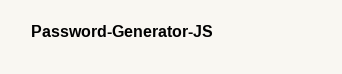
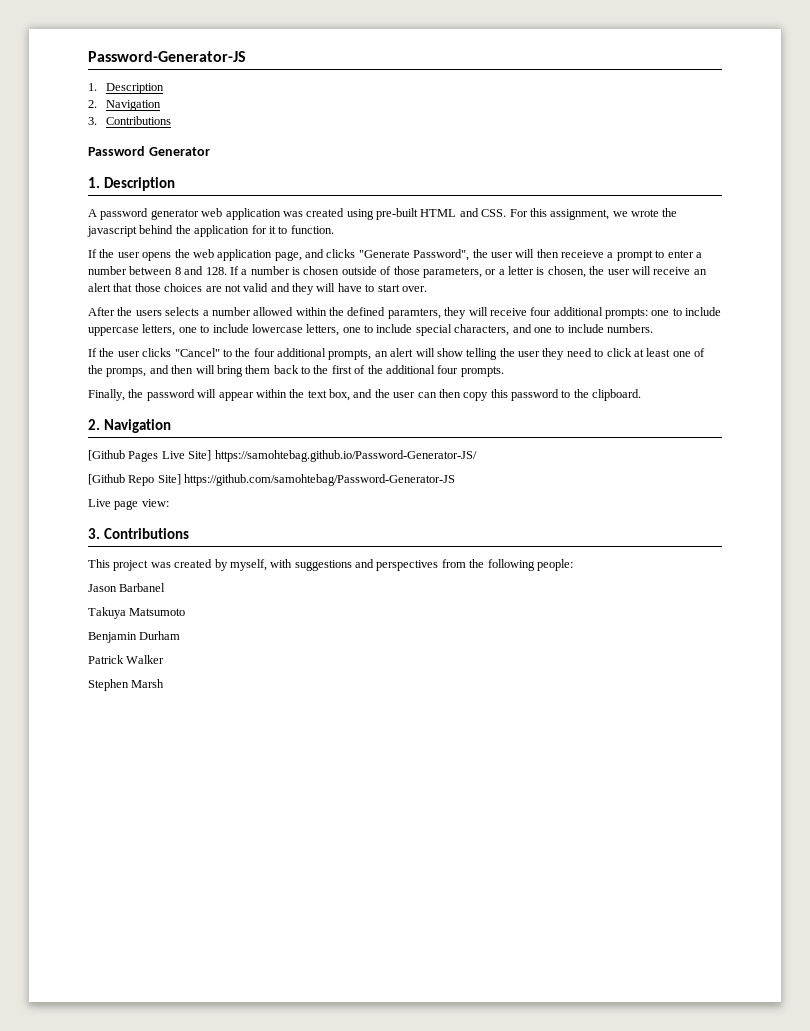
(213, 31) none -> [88,83,165,94] [88,100,162,111] [88,116,172,125] [88,146,210,156] [88,177,175,191] [88,208,678,220] [87,225,334,237] [88,249,702,261] [88,266,707,278] [88,283,427,295] [88,307,722,319] [88,324,653,336] [88,348,705,360] [88,365,504,377] [88,389,642,401] [88,419,171,433] [88,450,477,462] [88,474,456,486] [88,499,169,510] [88,528,189,539] [88,559,573,571] [88,583,166,592] [88,607,186,619] [88,631,181,643] [88,655,165,664] [88,679,165,691] // 1. Description // 2. Navigation // 3. Contributions // Password Generator // 1. Description // A password generator web application was created using pre-built HTML and CSS. For this assignment, we wrote the javascript behind the application for it to function. // If the user opens the web application page, and clicks "Generate Password", the user will then receieve a prompt to enter a number between 8 and 128. If a number is chosen outside of those parameters, or a letter is chosen, the user will receive an alert that those choices are not valid and they will have to start over. // After the users selects a number allowed within the defined paramters, they will receive four additional prompts: one to include uppercase letters, one to include lowercase letters, one to include special characters, and one to include numbers. // If the user clicks "Cancel" to the four additional prompts, an alert will show telling the user they need to click at least one of the promps, and then will bring them back to the first of the additional four prompts. // Finally, the password will appear within the text box, and the user can then copy this password to the clipboard. // 2. Navigation // [Github Pages Live Site] https://samohtebag.github.io/Password-Generator-JS/ // [Github Repo Site] https://github.com/samohtebag/Password-Generator-JS // Live page view: // 3. Contributions // This project was created by myself, with suggestions and perspectives from the following people: // Jason Barbanel // Takuya Matsumoto // Benjamin Durham // Patrick Walker // Stephen Marsh

